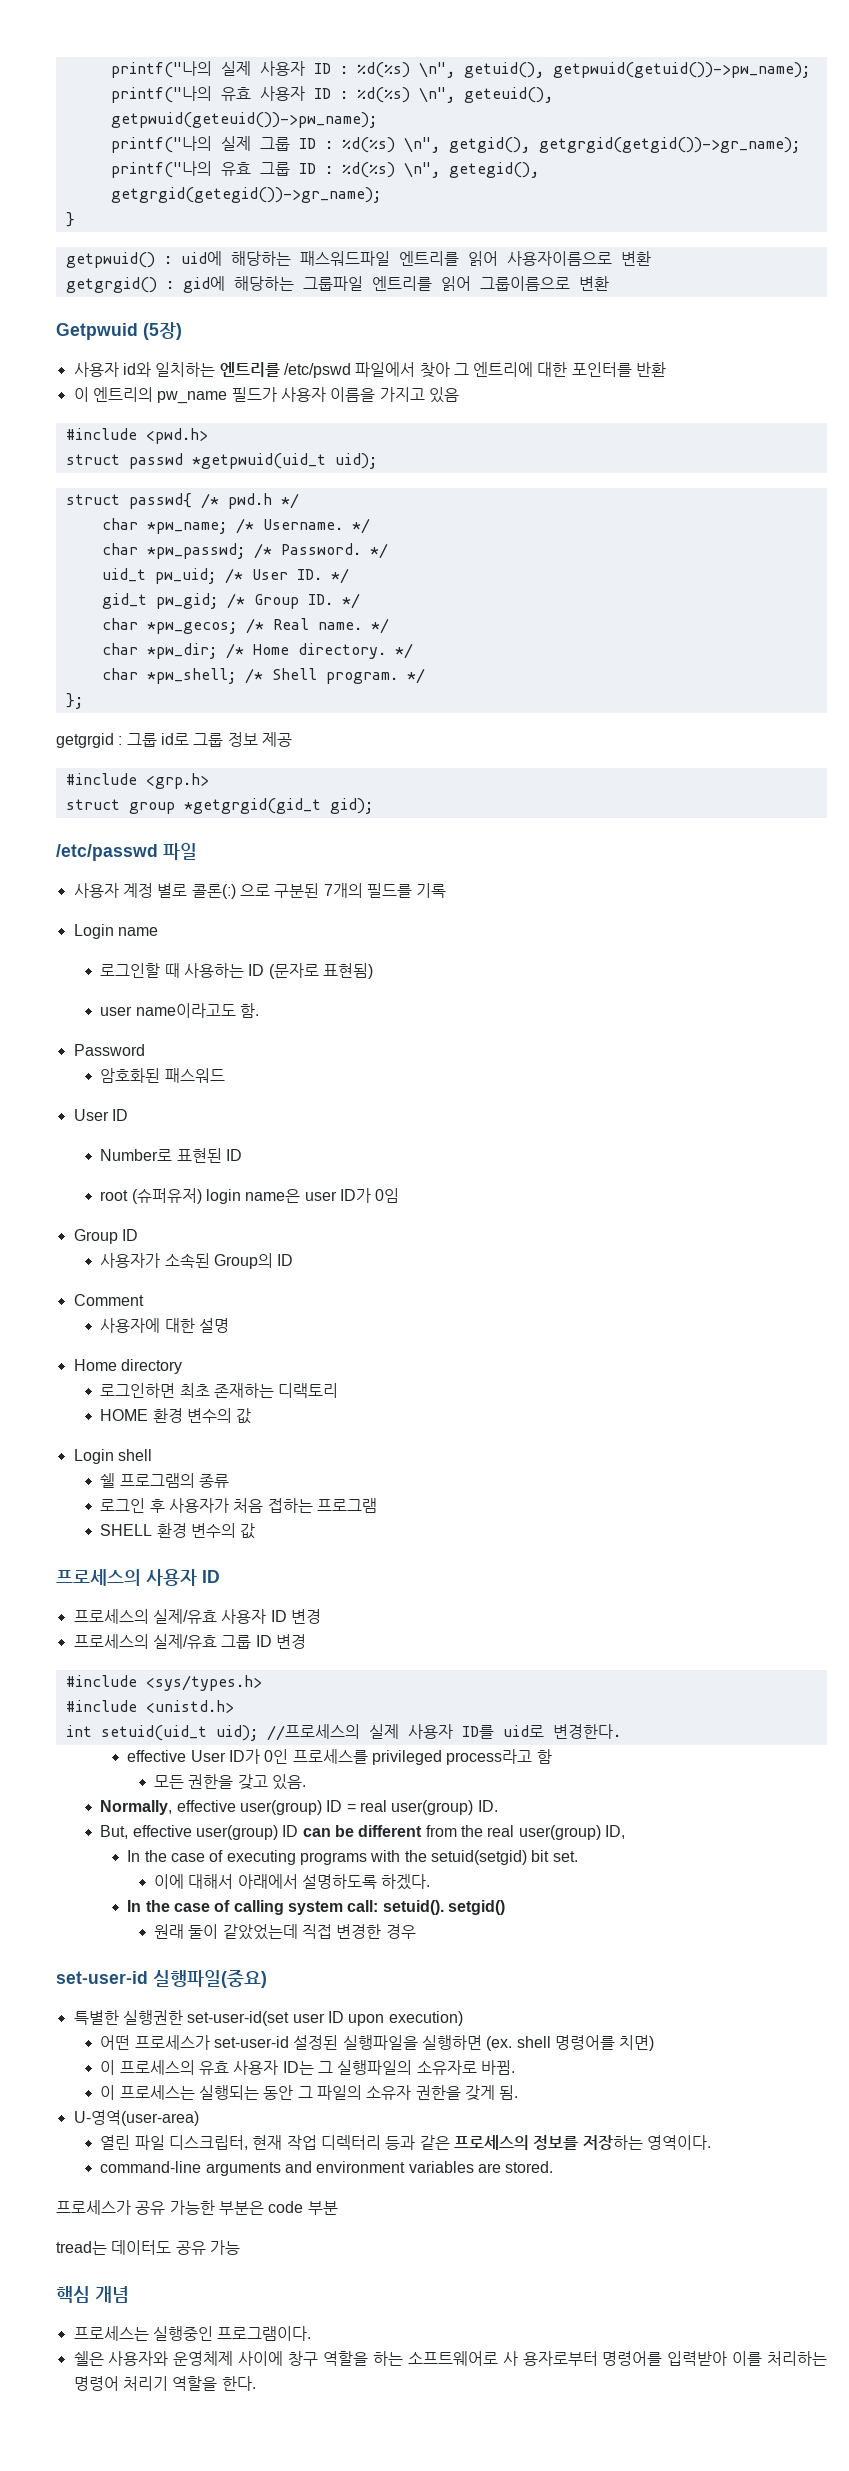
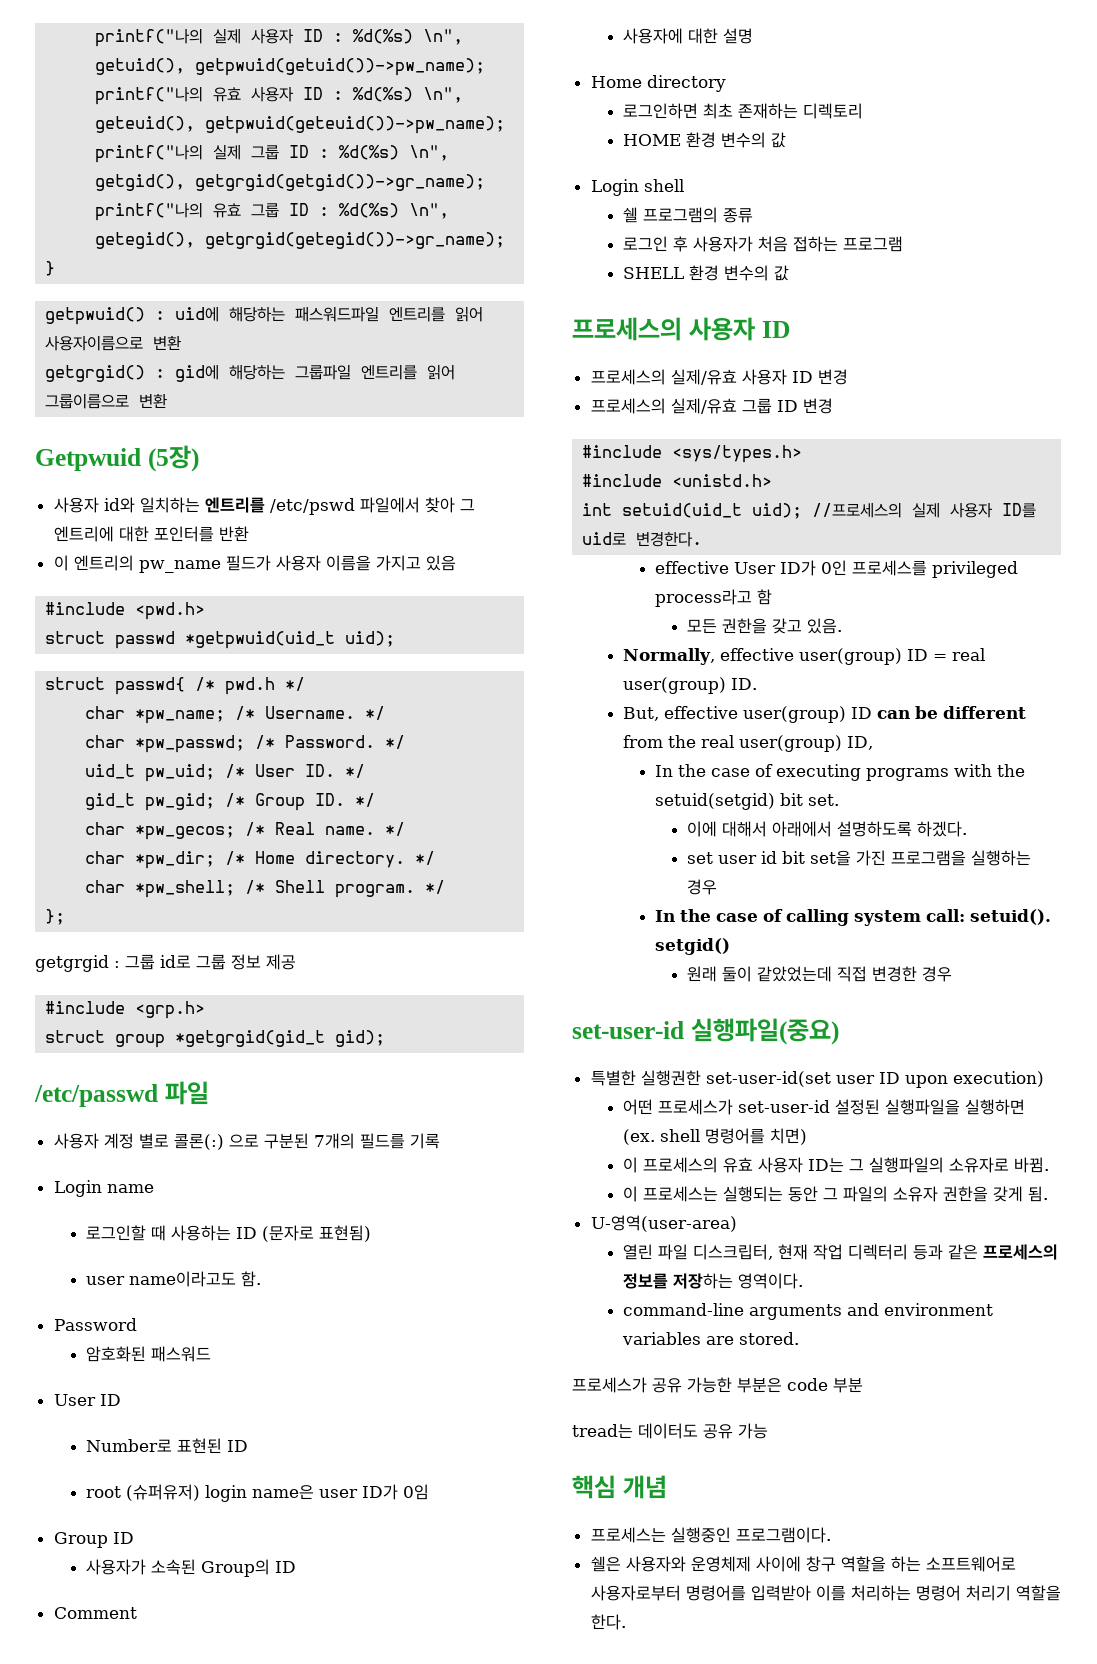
[278,1383,339,1398] 디랙토리 -> [802,103,863,119] 디렉토리
(431, 1882) none -> [687,850,1032,866] [687,879,718,895] // set user id bit set을 가진 프로그램을 실행하는 경우
[502,2351,598,2366] 사 용자로부터 -> [590,1585,681,1601] 사용자로부터

